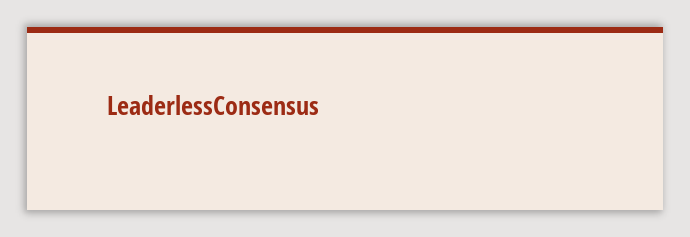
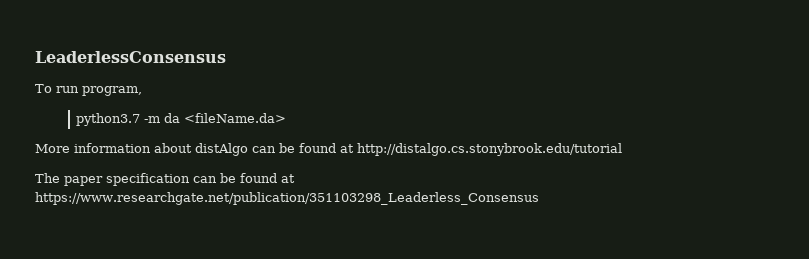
(319, 105) none -> [35,84,142,96] [76,113,287,126] [35,143,622,156] [35,173,295,186] [35,192,539,205] // To run program, // python3.7 -m da <fileName.da> // More information about distAlgo can be found at http://distalgo.cs.stonybrook.edu/tutorial // The paper specification can be found at https://www.researchgate.net/publication/351103298_Leaderless_Consensus

